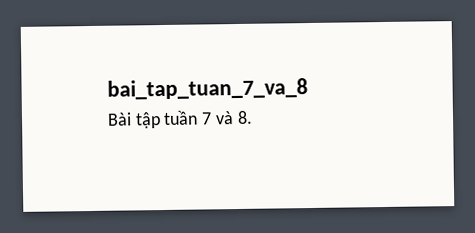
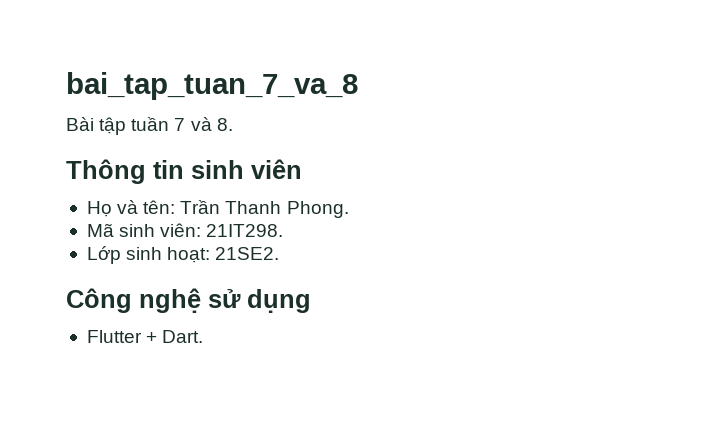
(253, 117) none -> [66,159,302,184] [86,200,349,218] [86,223,284,237] [86,246,280,264] [66,288,311,313] [86,330,204,343] // Thông tin sinh viên // Họ và tên: Trần Thanh Phong. // Mã sinh viên: 21IT298. // Lớp sinh hoạt: 21SE2. // Công nghệ sử dụng // Flutter + Dart.

